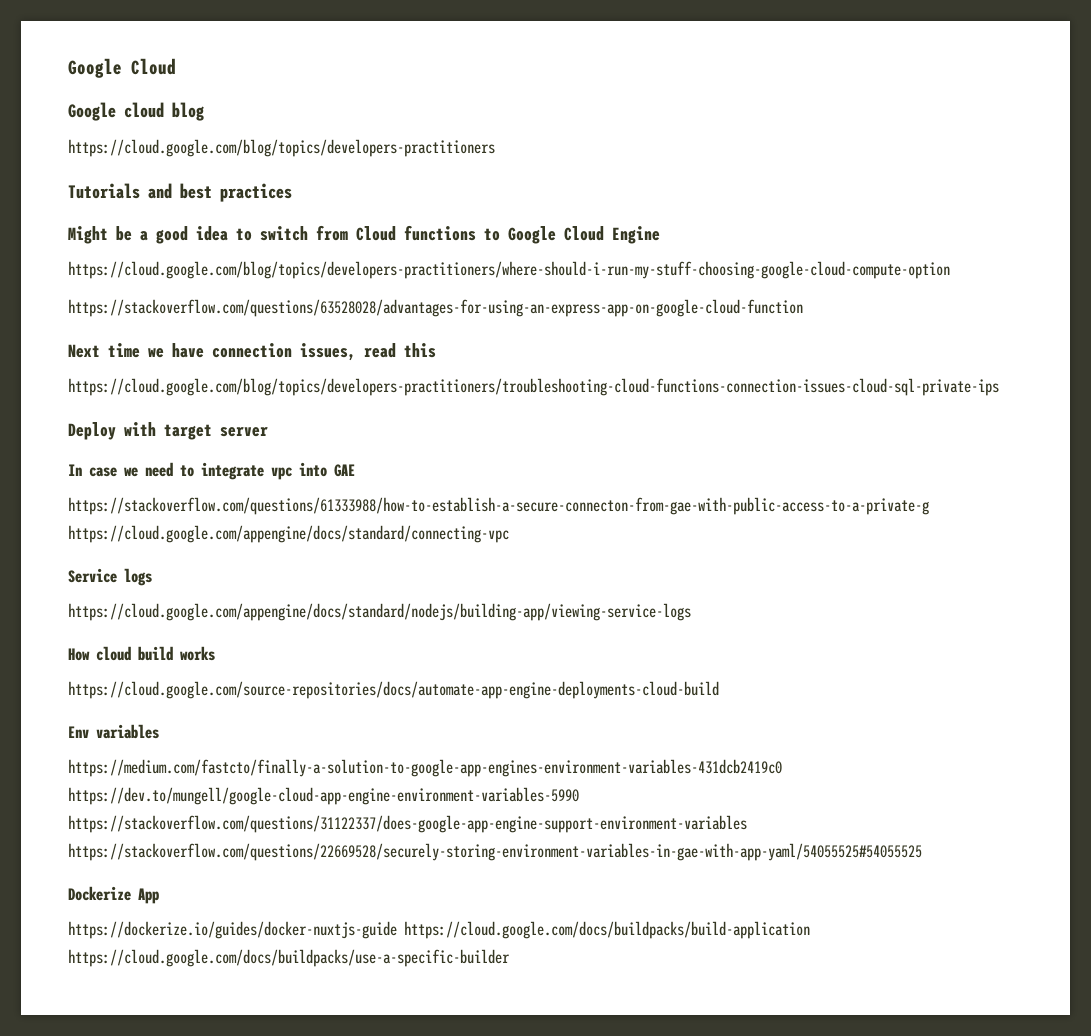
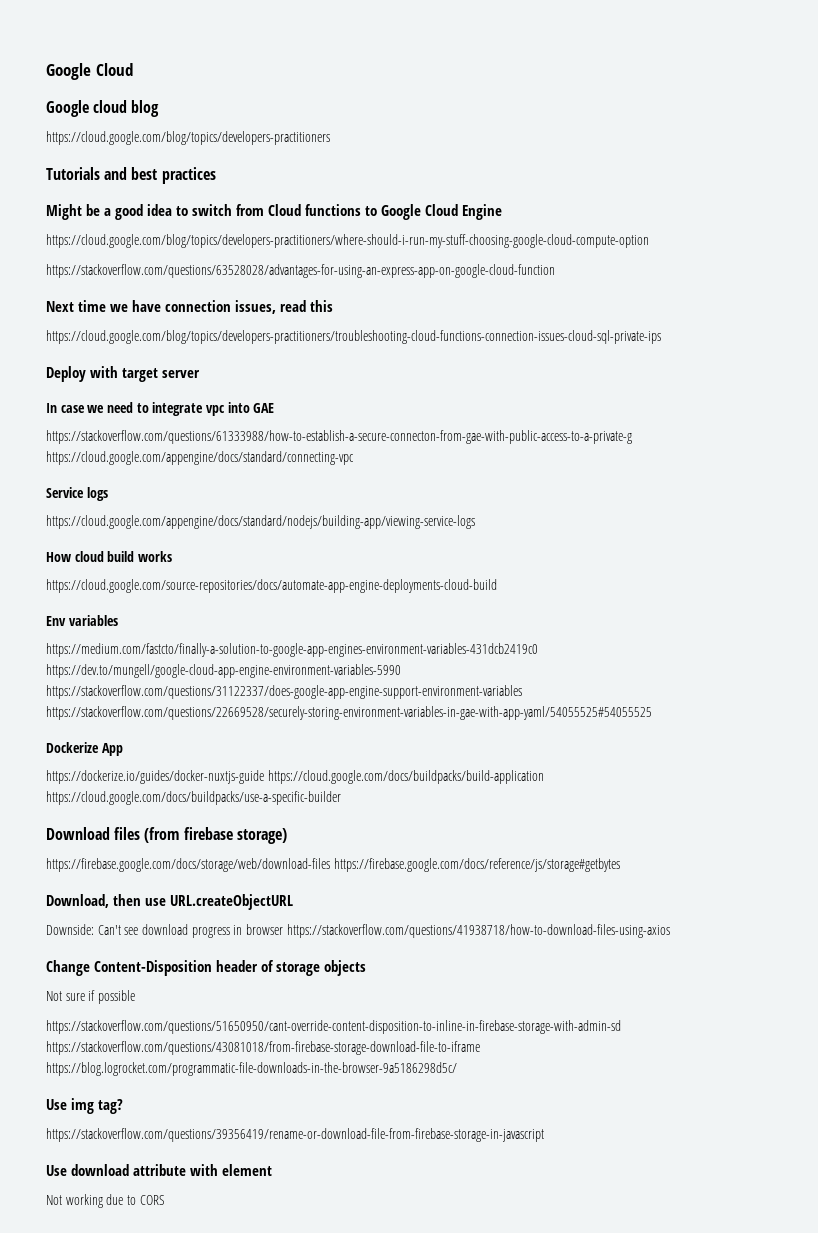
(510, 958) none -> [46,827,287,844] [46,858,620,872] [46,894,293,910] [46,924,670,938] [46,960,366,976] [46,990,135,1004] [46,1020,621,1034] [46,1041,480,1055] [46,1062,457,1076] [46,1098,123,1114] [46,1128,544,1142] [46,1164,272,1176] [46,1194,165,1208] // Download files (from firebase storage) // https://firebase.google.com/docs/storage/web/download-files https://firebase.google.com/docs/reference/js/storage#getbytes // Download, then use URL.createObjectURL // Downside: Can't see download progress in browser https://stackoverflow.com/questions/41938718/how-to-download-files-using-axios // Change Content-Disposition header of storage objects // Not sure if possible // https://stackoverflow.com/questions/51650950/cant-override-content-disposition-to-inline-in-firebase-storage-with-admin-sd https://stackoverflow.com/questions/43081018/from-firebase-storage-download-file-to-iframe https://blog.logrocket.com/programmatic-file-downloads-in-the-browser-9a5186298d5c/ // Use img tag? // https://stackoverflow.com/questions/39356419/rename-or-download-file-from-firebase-storage-in-javascript // Use download attribute with element // Not working due to CORS

